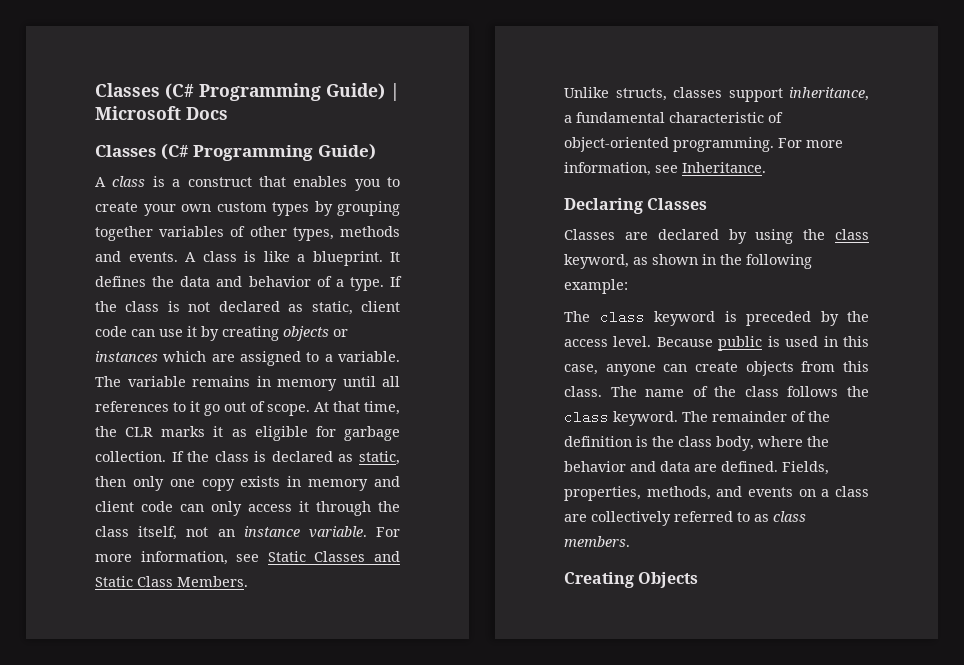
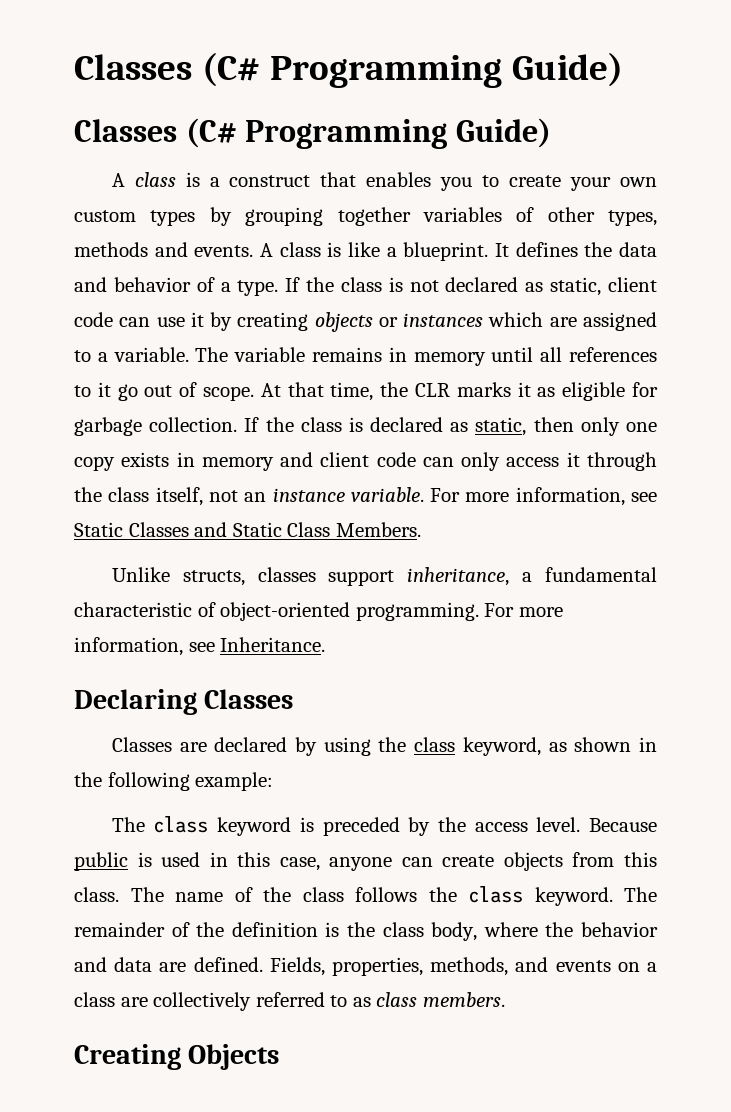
[95,83,400,101] [95,106,228,120] Classes (C# Programming Guide) | Microsoft Docs -> [74,52,623,88] Classes (C# Programming Guide)

